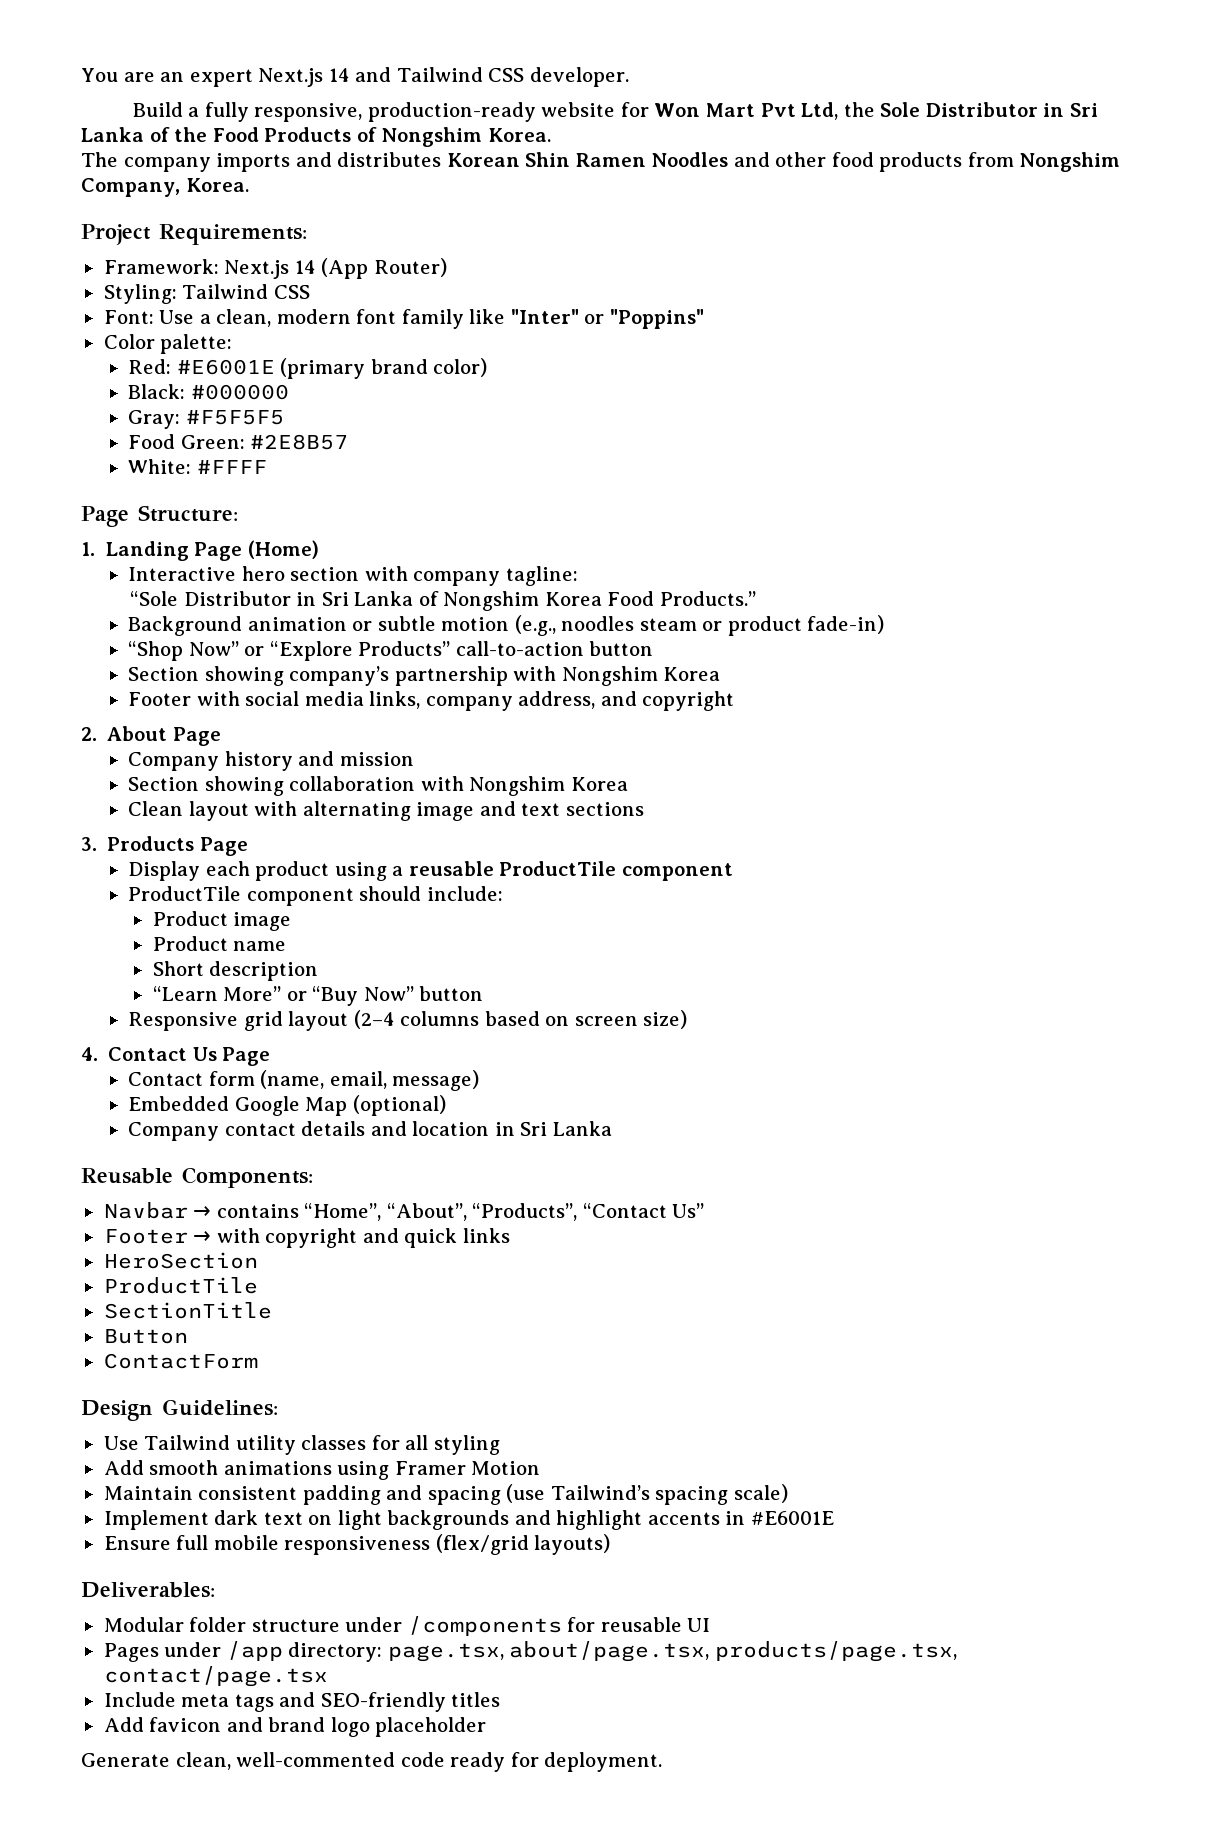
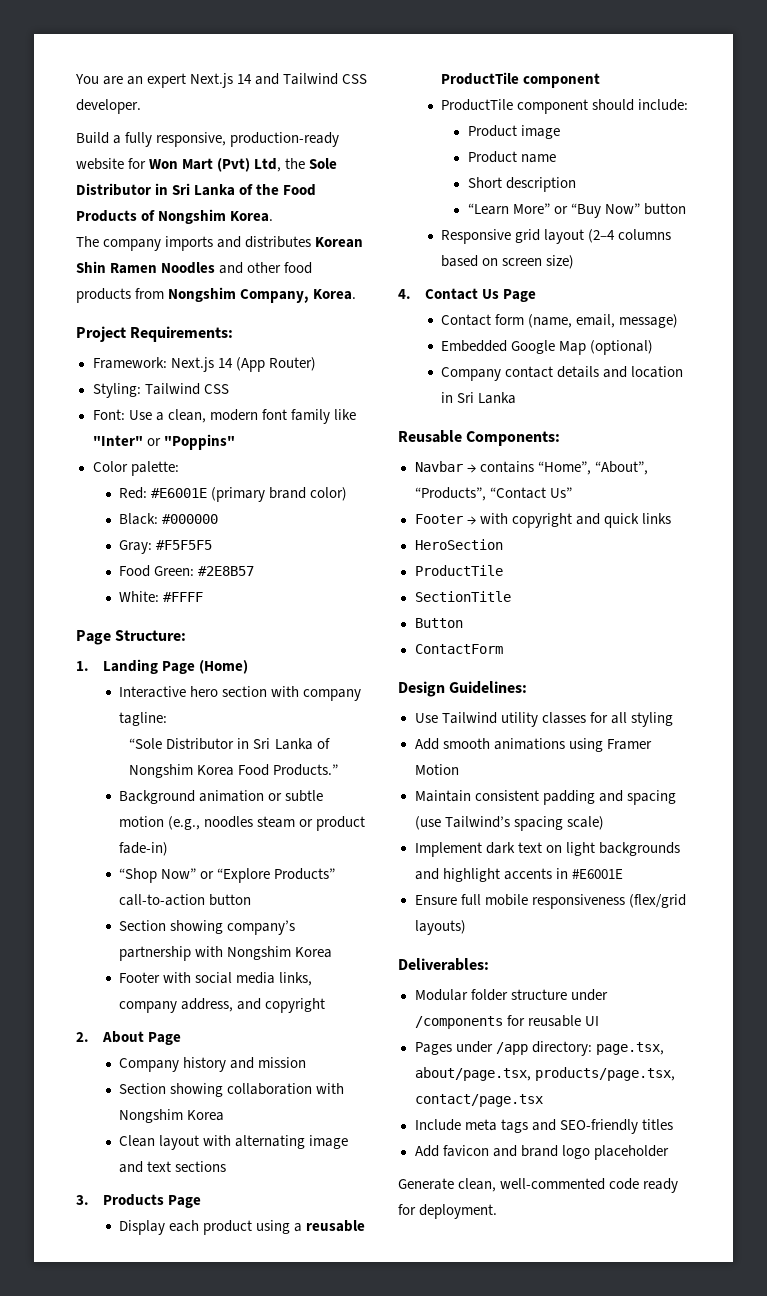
[760,103,796,117] Pvt -> [217,158,251,172] (Pvt)

